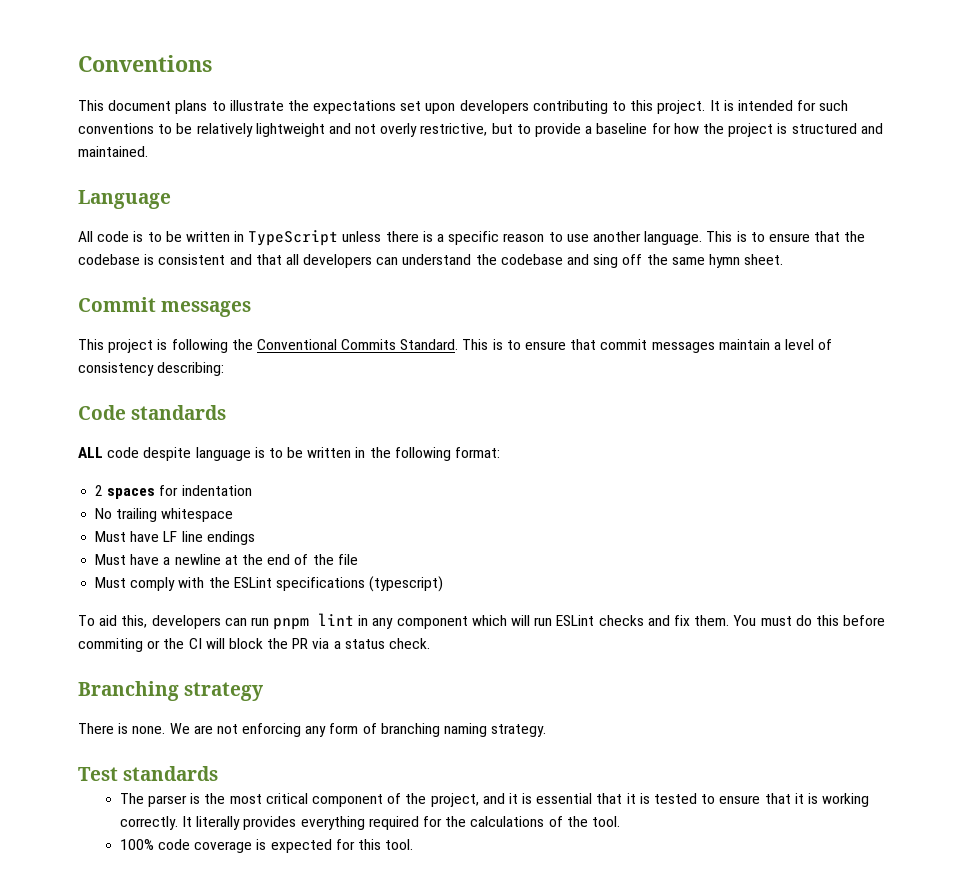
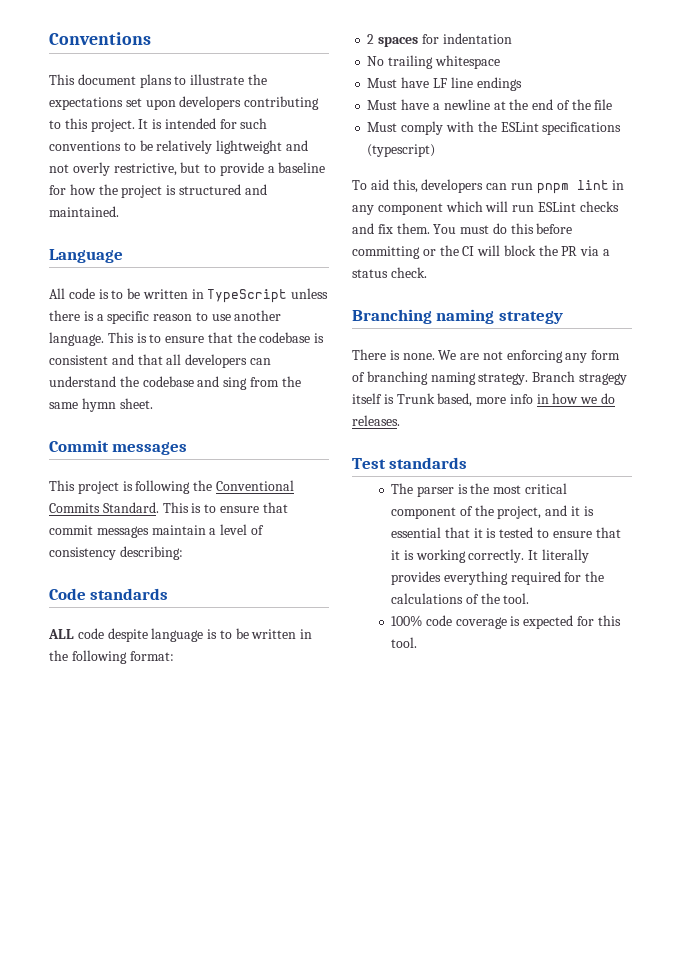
[622,254,643,265] off -> [249,377,279,387] from
[78,638,143,652] commiting -> [352,246,420,259] committing
(179, 691) none -> [436,309,495,324] naming
(547, 730) none -> [532,371,627,385] [352,393,616,407] [352,415,400,426] Branch stragegy itself is Trunk based, more info in how we do releases.

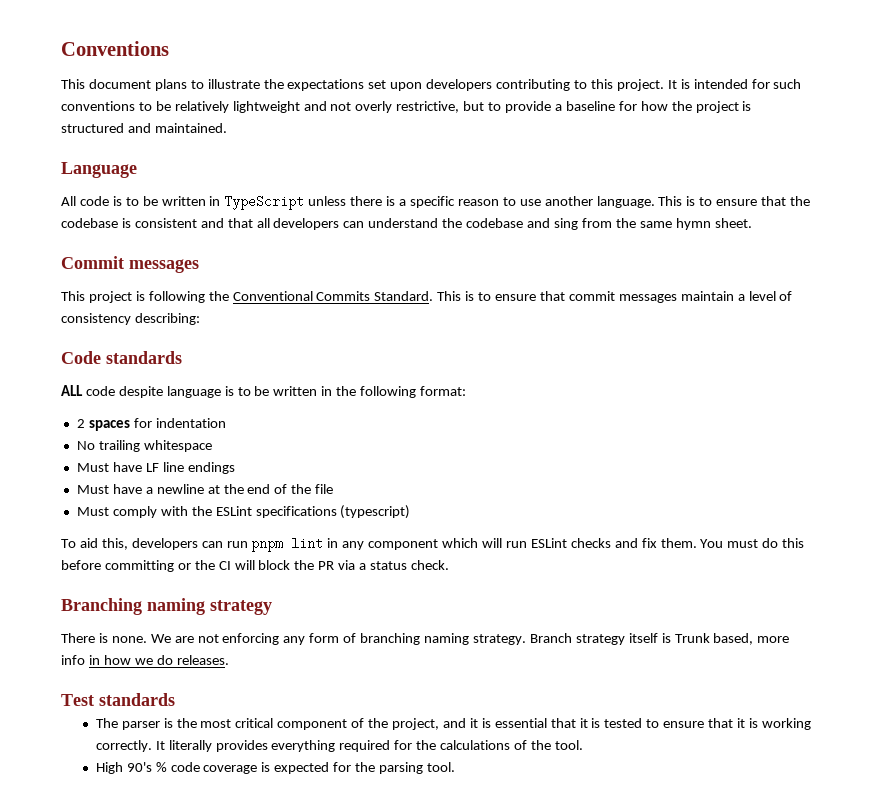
[578,373,627,385] stragegy -> [575,634,625,645] strategy
[391,615,423,627] 100% -> [95,762,167,774] High 90's %
[597,615,621,626] this -> [355,762,424,774] the parsing

